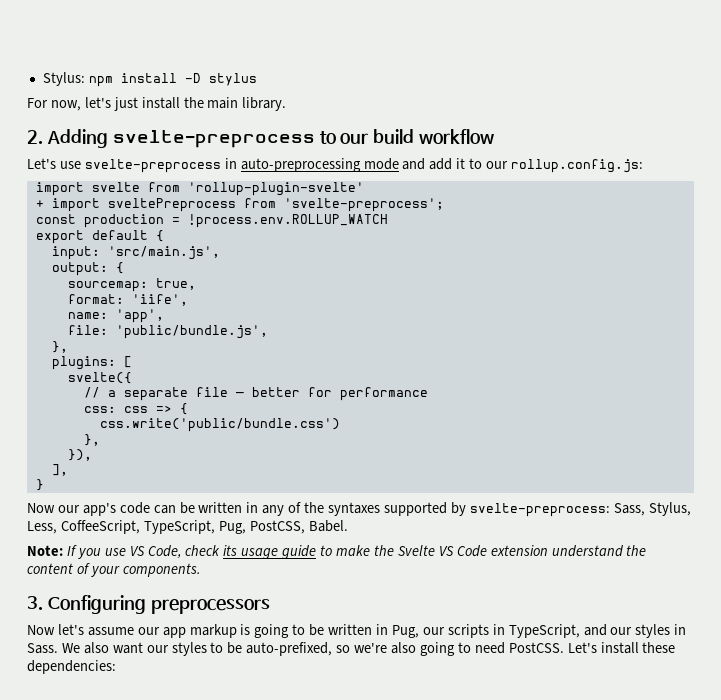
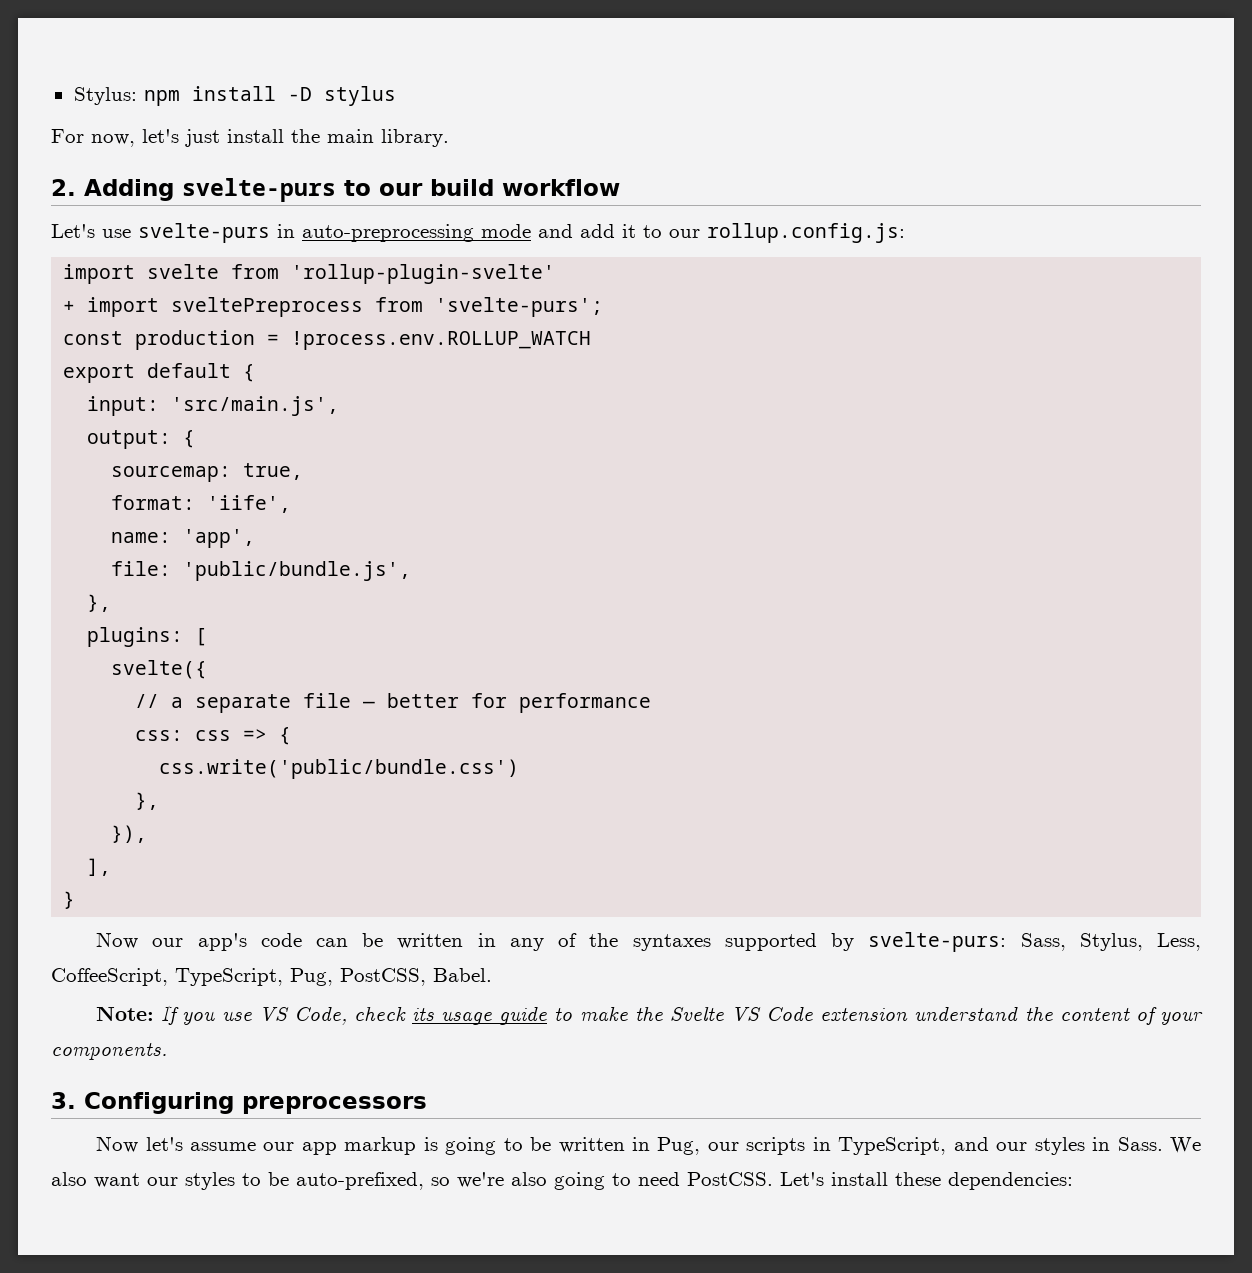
[112,130,315,148] svelte-preprocess -> [182,178,336,202] svelte-purs
[84,159,221,173] svelte-preprocess -> [138,223,270,243] svelte-purs
[283,198,444,212] 'svelte-preprocess'; -> [435,297,604,317] 'svelte-purs';
[469,503,610,517] svelte-preprocess: -> [868,932,1007,952] svelte-purs:

